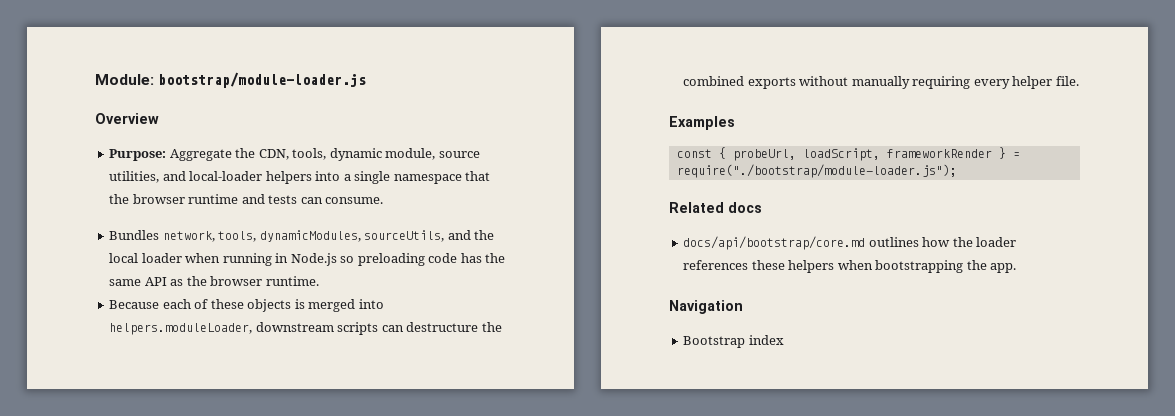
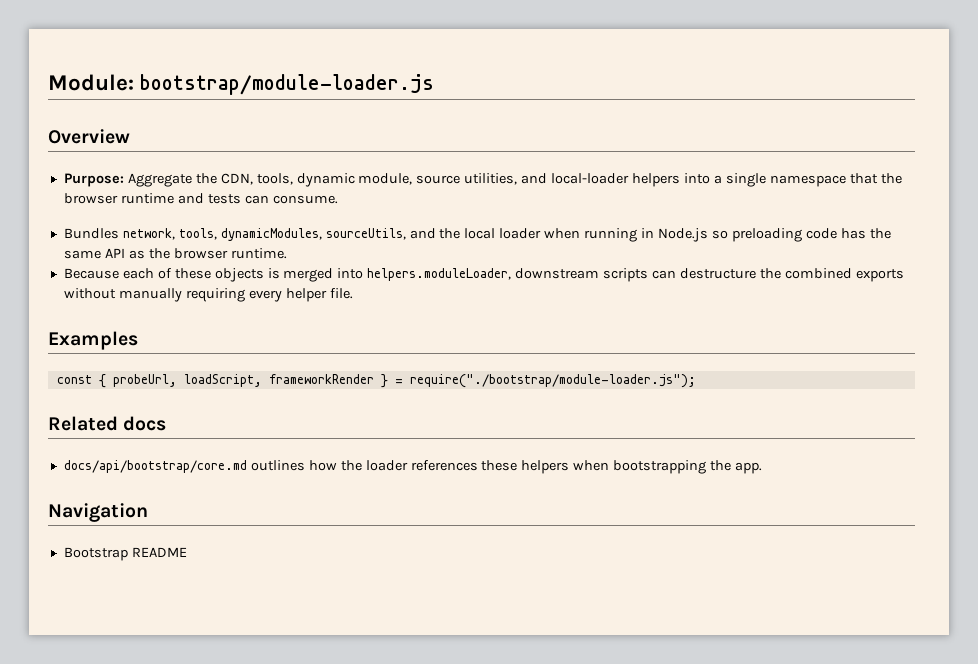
[748,335,784,345] index -> [131,547,187,557] README

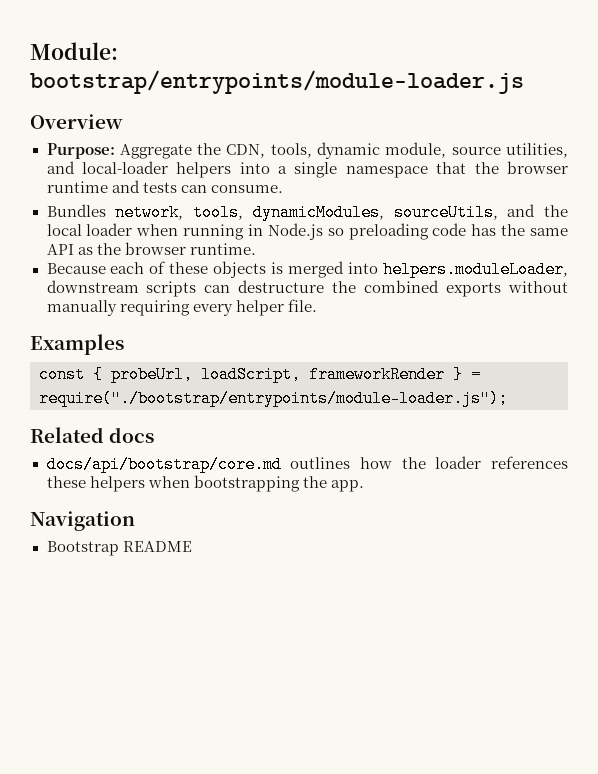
[140,74,435,95] bootstrap/module-loader.js -> [30,70,524,94] bootstrap/entrypoints/module-loader.js
[409,374,696,388] require("./bootstrap/module-loader.js"); -> [39,390,508,407] require("./bootstrap/entrypoints/module-loader.js");

